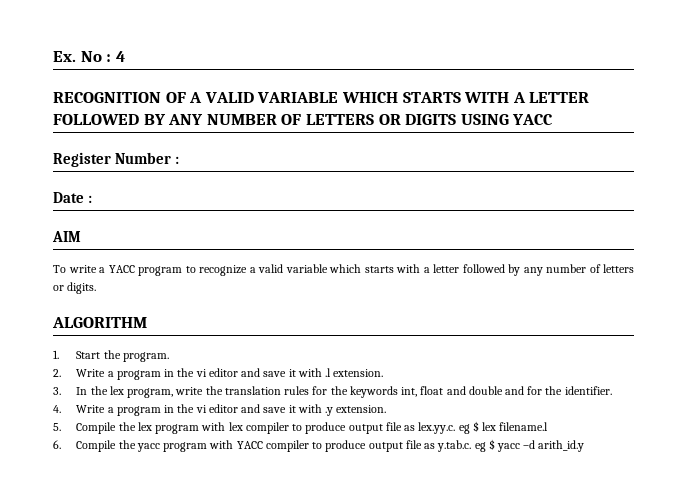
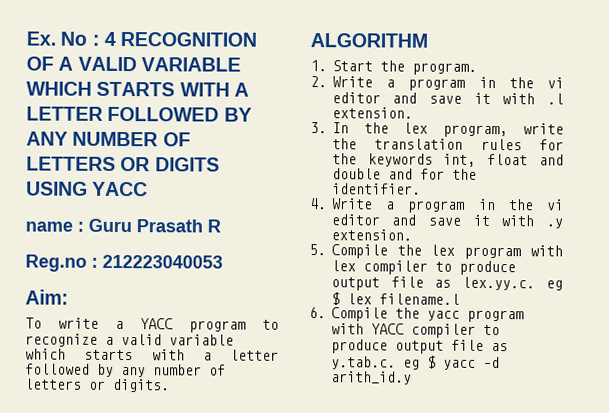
(125, 56) // -> (116, 38) none
[53,152,180,167] [53,192,93,203] [52,231,81,242] Register Number : // Date : // AIM -> [25,218,221,233] [25,254,223,272] [25,289,69,305] name : Guru Prasath R // Reg.no : 212223040053 // Aim:

